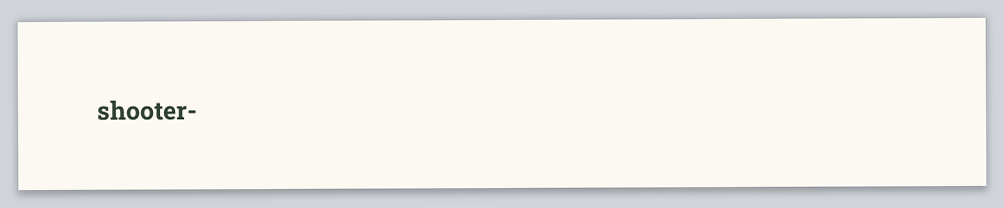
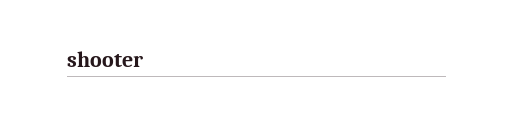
[96,99,198,121] shooter- -> [67,51,143,67] shooter

